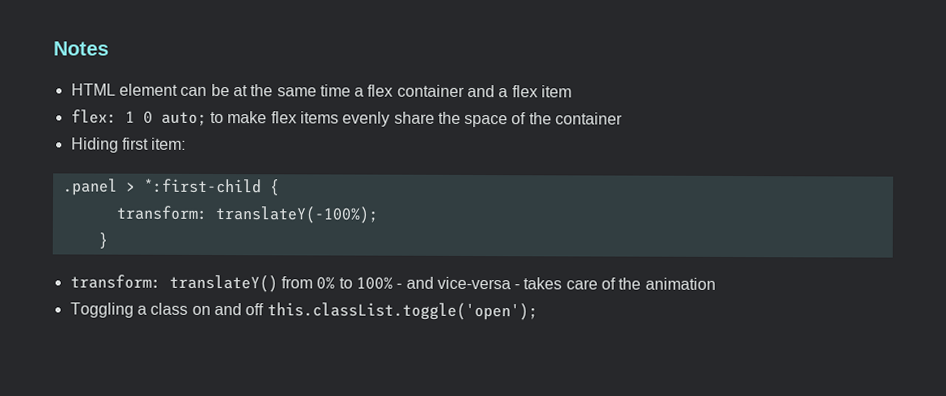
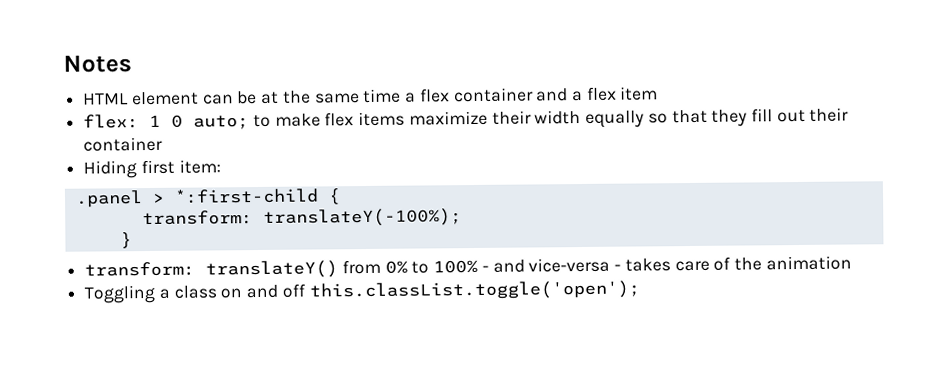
[342,111,552,128] evenly share the space of the -> [408,107,850,128] maximize their width equally so that they fill out their

